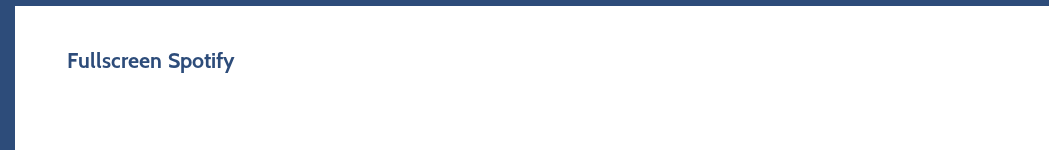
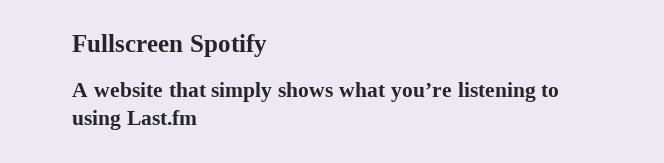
(235, 62) none -> [72,82,560,102] [72,110,197,130] // A website that simply shows what you’re listening to using Last.fm

